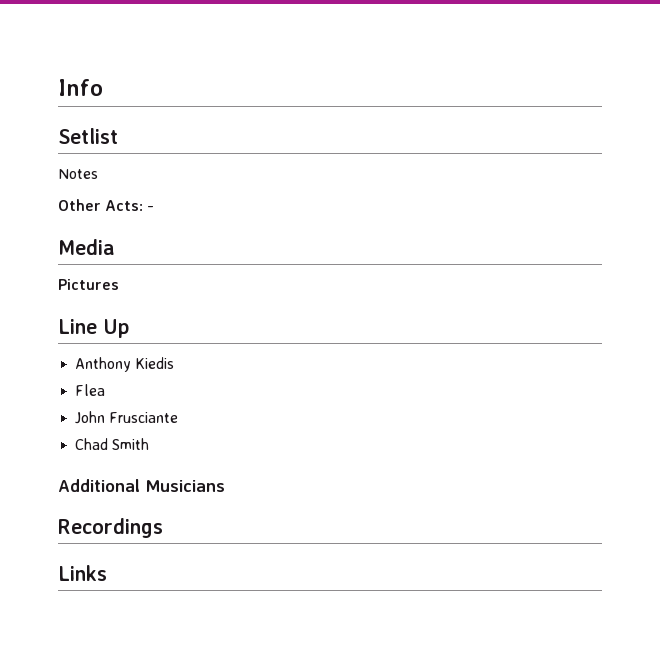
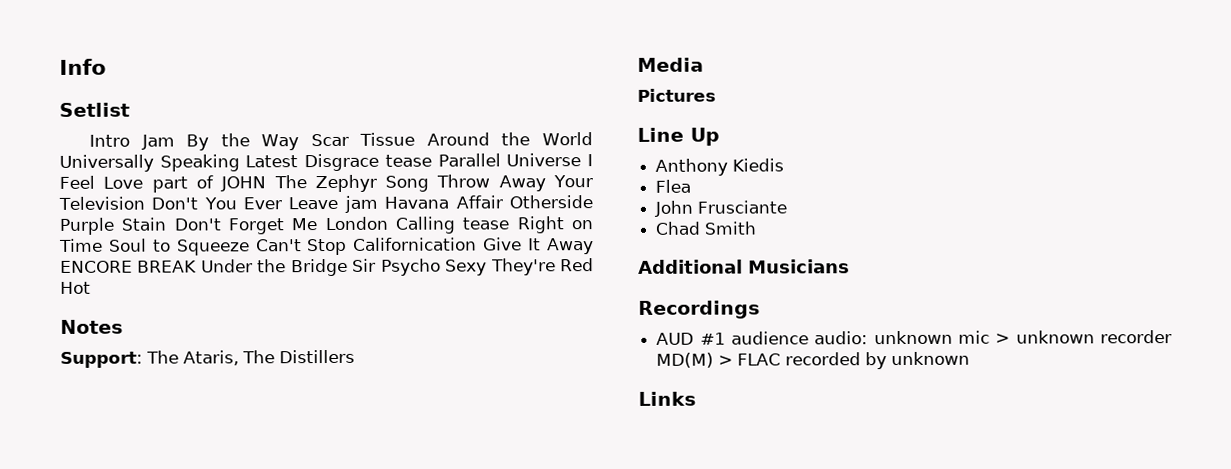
[58,169,98,179] [58,199,155,211] Notes // Other Acts: - -> [89,132,594,151] [59,153,593,172] [59,174,594,193] [58,195,593,213] [59,216,593,235] [59,237,595,256] [60,258,595,277] [60,281,91,294] [60,319,123,334] [60,349,355,368] Intro Jam By the Way Scar Tissue Around the World Universally Speaking Latest Disgrace tease Parallel Universe I Feel Love part of JOHN The Zephyr Song Throw Away Your Television Don't You Ever Leave jam Havana Affair Otherside Purple Stain Don't Forget Me London Calling tease Right on Time Soul to Squeeze Can't Stop Californication Give It Away ENCORE BREAK Under the Bridge Sir Psycho Sexy They're Red Hot // Notes // Support: The Ataris, The Distillers
(163, 528) none -> [656,330,1172,345] [656,351,971,370] // AUD #1 audience audio: unknown mic > unknown recorder MD(M) > FLAC recorded by unknown

